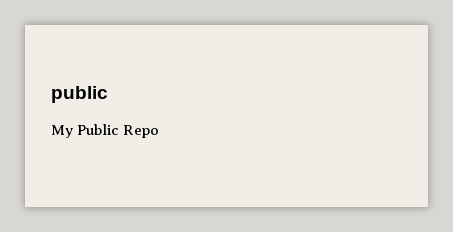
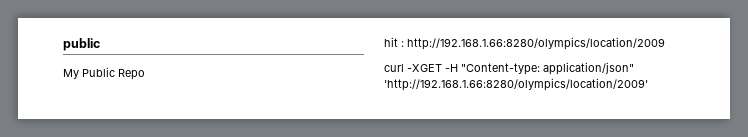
(160, 131) none -> [384,37,665,50] [384,62,634,75] [384,78,648,91] // hit : http://192.168.1.66:8280/olympics/location/2009 // curl -XGET -H "Content-type: application/json" 'http://192.168.1.66:8280/olympics/location/2009'

